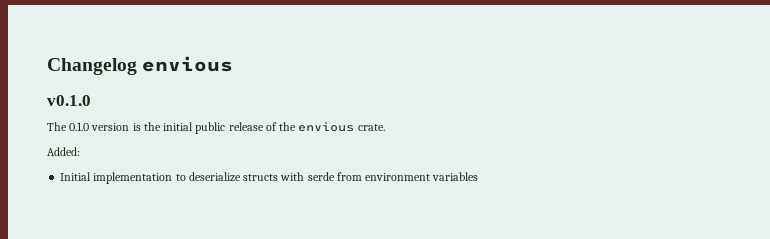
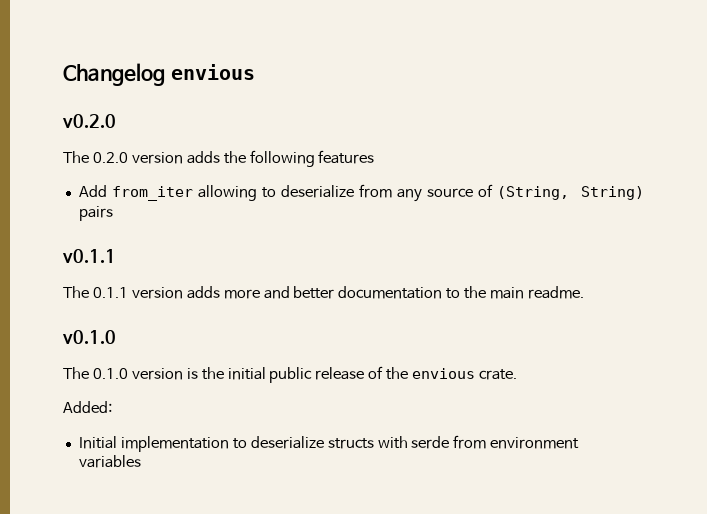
(234, 64) none -> [62,114,116,128] [63,150,375,167] [78,184,644,202] [78,206,113,221] [62,249,116,263] [63,286,585,299] // v0.2.0 // The 0.2.0 version adds the following features // Add from_iter allowing to deserialize from any source of (String, String) pairs // v0.1.1 // The 0.1.1 version adds more and better documentation to the main readme.

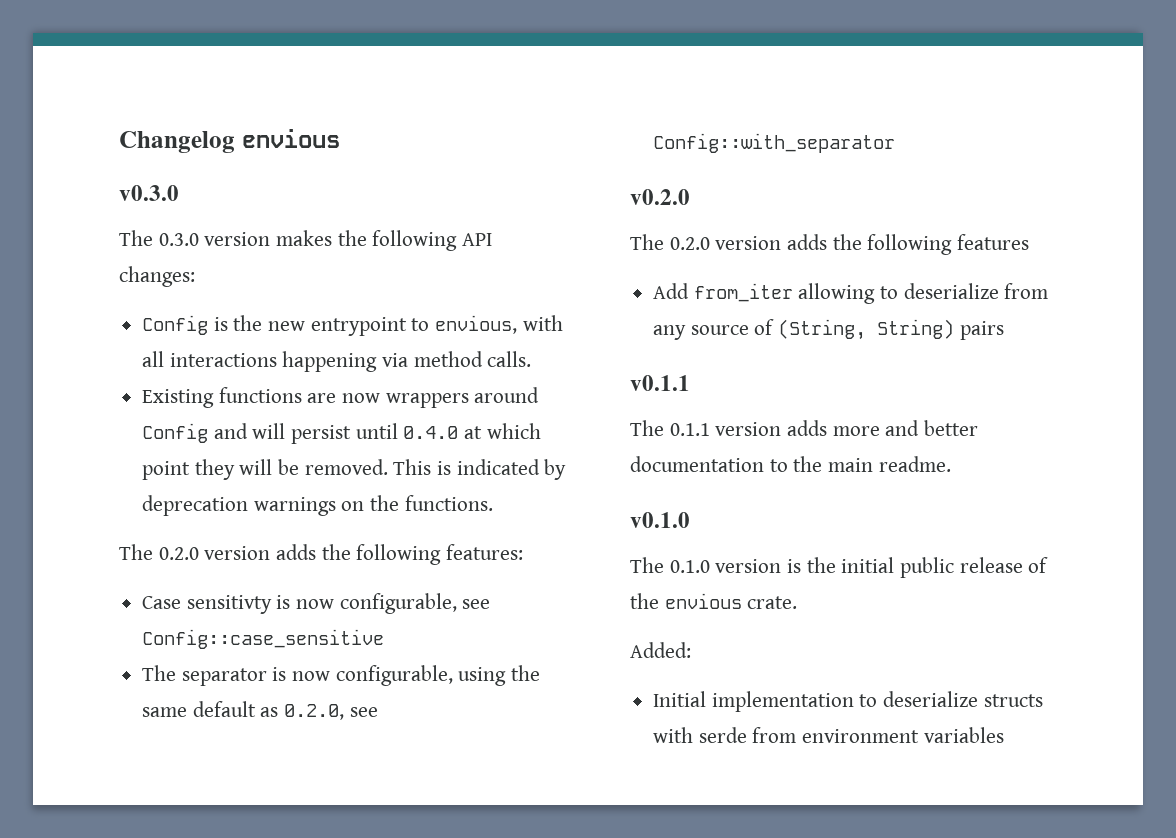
(255, 72) none -> [119,185,179,201] [119,230,493,251] [119,266,195,287] [142,315,563,336] [142,351,532,372] [142,387,540,408] [142,423,541,444] [142,459,567,480] [142,495,493,516] [119,544,524,565] [142,593,491,614] [142,629,385,649] [142,665,541,686] [142,701,378,720] [653,133,896,153] // v0.3.0 // The 0.3.0 version makes the following API changes: // Config is the new entrypoint to envious, with all interactions happening via method calls. // Existing functions are now wrappers around Config and will persist until 0.4.0 at which point they will be removed. This is indicated by deprecation warnings on the functions. // The 0.2.0 version adds the following features: // Case sensitivty is now configurable, see Config::case_sensitive // The separator is now configurable, using the same default as 0.2.0, see Config::with_separator

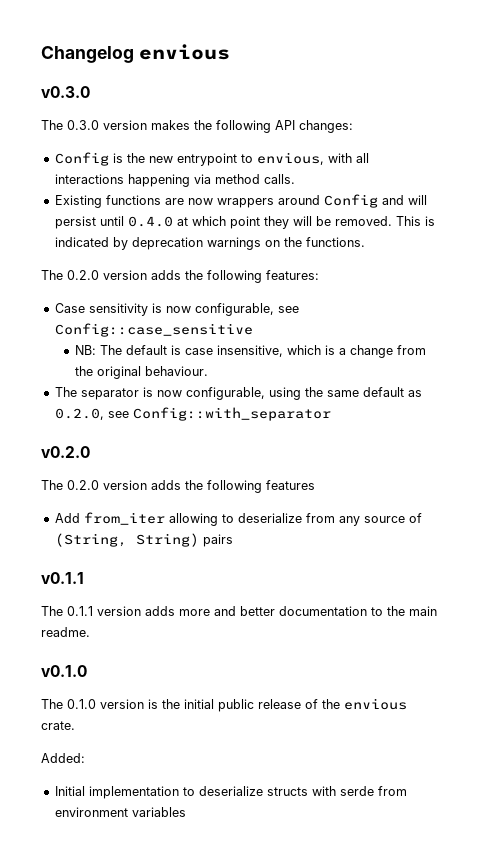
[186,595,272,614] sensitivty -> [88,303,148,316] sensitivity
(385, 639) none -> [75,345,427,358] [75,366,209,379] // NB: The default is case insensitive, which is a change from the original behaviour.

